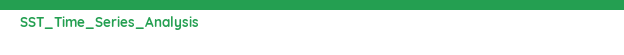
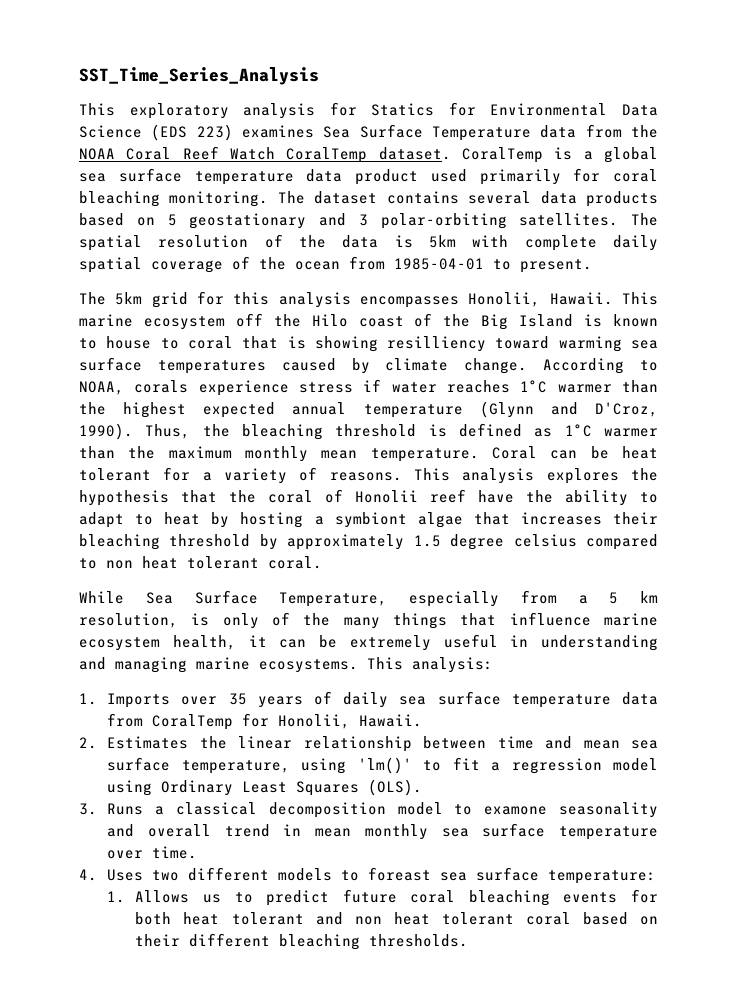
(199, 23) none -> [79,102,658,119] [79,124,658,141] [79,146,658,163] [79,168,658,185] [79,191,658,207] [79,213,658,229] [79,234,658,251] [79,256,592,273] [79,291,658,308] [79,313,659,330] [79,336,658,352] [79,357,658,374] [79,379,658,396] [79,401,659,418] [79,423,658,440] [79,446,658,462] [79,467,658,484] [79,489,658,506] [79,512,659,528] [79,534,658,550] [79,556,322,569] [79,590,658,607] [79,612,658,629] [79,634,658,651] [79,657,493,673] [79,691,658,708] [107,713,423,730] [79,736,658,752] [107,757,658,774] [107,779,423,796] [79,802,658,818] [107,823,658,840] [107,846,198,859] [79,867,657,884] [107,889,658,906] [135,912,659,925] [135,933,469,950] // This exploratory analysis for Statics for Environmental Data Science (EDS 223) examines Sea Surface Temperature data from the NOAA Coral Reef Watch CoralTemp dataset. CoralTemp is a global sea surface temperature data product used primarily for coral bleaching monitoring. The dataset contains several data products based on 5 geostationary and 3 polar-orbiting satellites. The spatial resolution of the data is 5km with complete daily spatial coverage of the ocean from 1985-04-01 to present. // The 5km grid for this analysis encompasses Honolii, Hawaii. This marine ecosystem off the Hilo coast of the Big Island is known to house to coral that is showing resilliency toward warming sea surface temperatures caused by climate change. According to NOAA, corals experience stress if water reaches 1°C warmer than the highest expected annual temperature (Glynn and D'Croz, 1990). Thus, the bleaching threshold is defined as 1°C warmer than the maximum monthly mean temperature. Coral can be heat tolerant for a variety of reasons. This analysis explores the hypothesis that the coral of Honolii reef have the ability to adapt to heat by hosting a symbiont algae that increases their bleaching threshold by approximately 1.5 degree celsius compared to non heat tolerant coral. // While Sea Surface Temperature, especially from a 5 km resolution, is only of the many things that influence marine ecosystem health, it can be extremely useful in understanding and managing marine ecosystems. This analysis: // 1. Imports over 35 years of daily sea surface temperature data from CoralTemp for Honolii, Hawaii. // 2. Estimates the linear relationship between time and mean sea surface temperature, using 'lm()' to fit a regression model using Ordinary Least Squares (OLS). // 3. Runs a classical decomposition model to examone seasonality and overall trend in mean monthly sea surface temperature over time. // 4. Uses two different models to foreast sea surface temperature: // 1. Allows us to predict future coral bleaching events for both heat tolerant and non heat tolerant coral based on their different bleaching thresholds.

